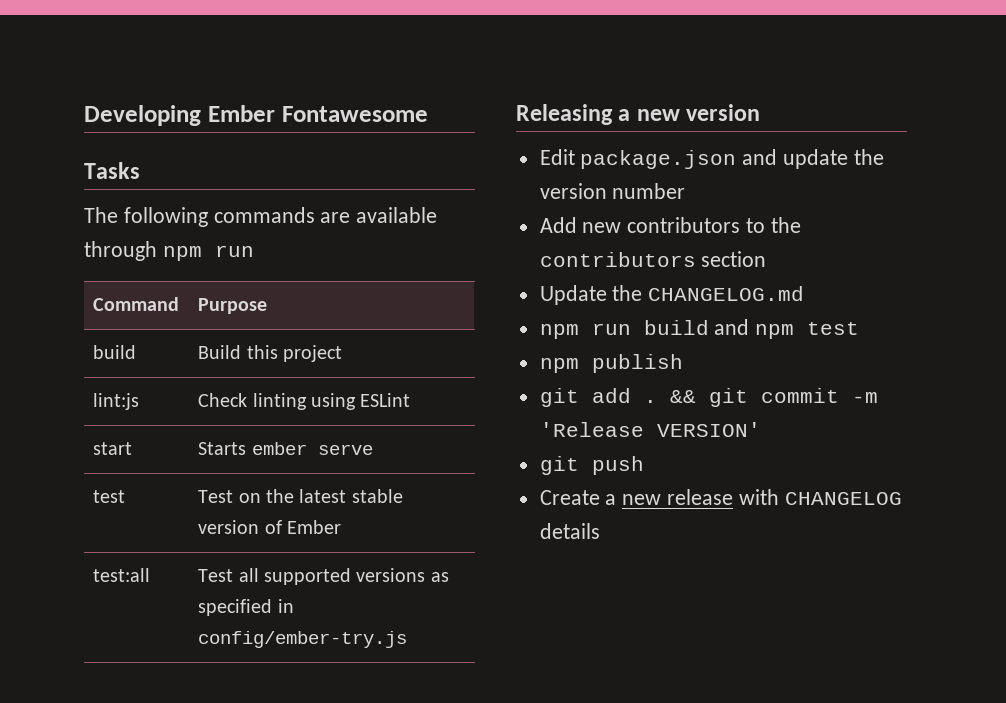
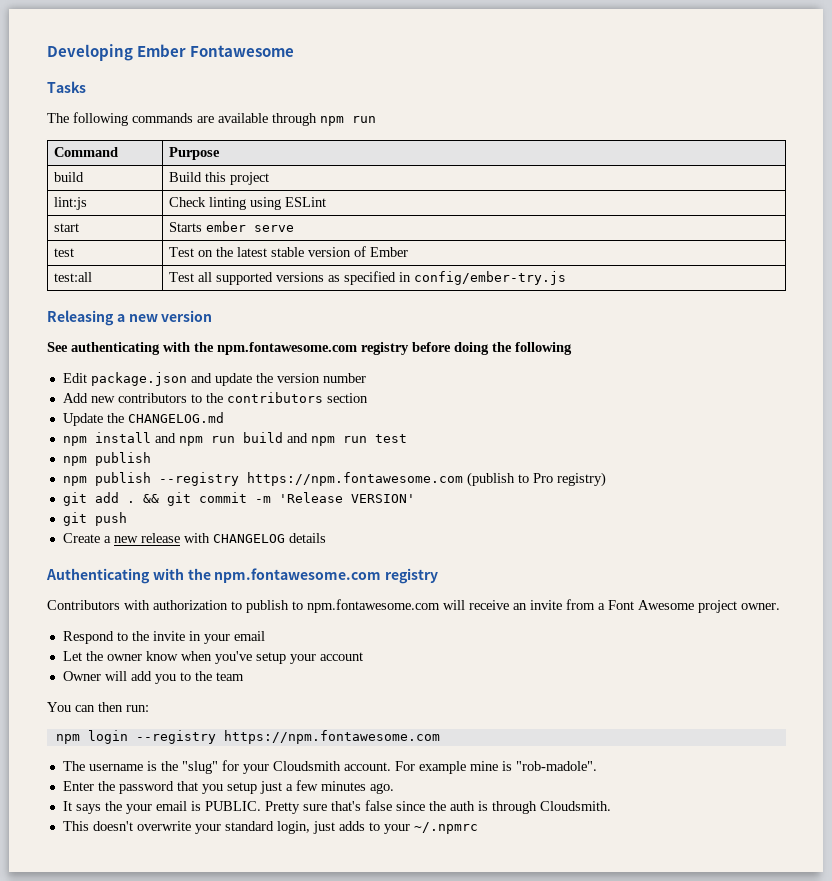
(761, 112) none -> [47,342,572,355] // See authenticating with the npm.fontawesome.com registry before doing the following
(579, 331) none -> [94,432,203,446] install and npm
(795, 331) none -> [342,436,367,443] run
(683, 363) none -> [62,472,606,487] // npm publish --registry https://npm.fontawesome.com (publish to Pro registry)
(600, 531) none -> [46,568,439,584] [47,599,780,613] [62,631,265,644] [62,651,363,664] [62,671,244,684] [47,702,149,712] [55,730,440,744] [62,760,597,774] [62,780,394,794] [62,800,611,814] [62,821,478,834] // Authenticating with the npm.fontawesome.com registry // Contributors with authorization to publish to npm.fontawesome.com will receive an invite from a Font Awesome project owner. // Respond to the invite in your email // Let the owner know when you've setup your account // Owner will add you to the team // You can then run: // npm login --registry https://npm.fontawesome.com // The username is the "slug" for your Cloudsmith account. For example mine is "rob-madole". // Enter the password that you setup just a few minutes ago. // It says the your email is PUBLIC. Pretty sure that's false since the auth is through Cloudsmith. // This doesn't overwrite your standard login, just adds to your ~/.npmrc

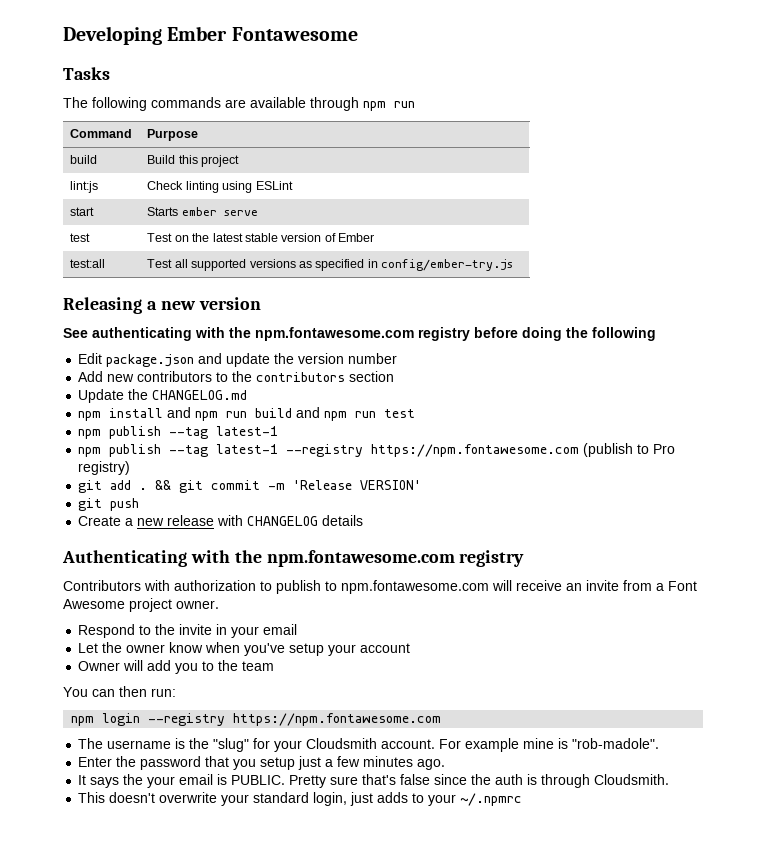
[62,472,151,486] // npm publish -> [169,426,279,439] [78,444,279,457] --tag latest-1 // npm publish --tag latest-1

